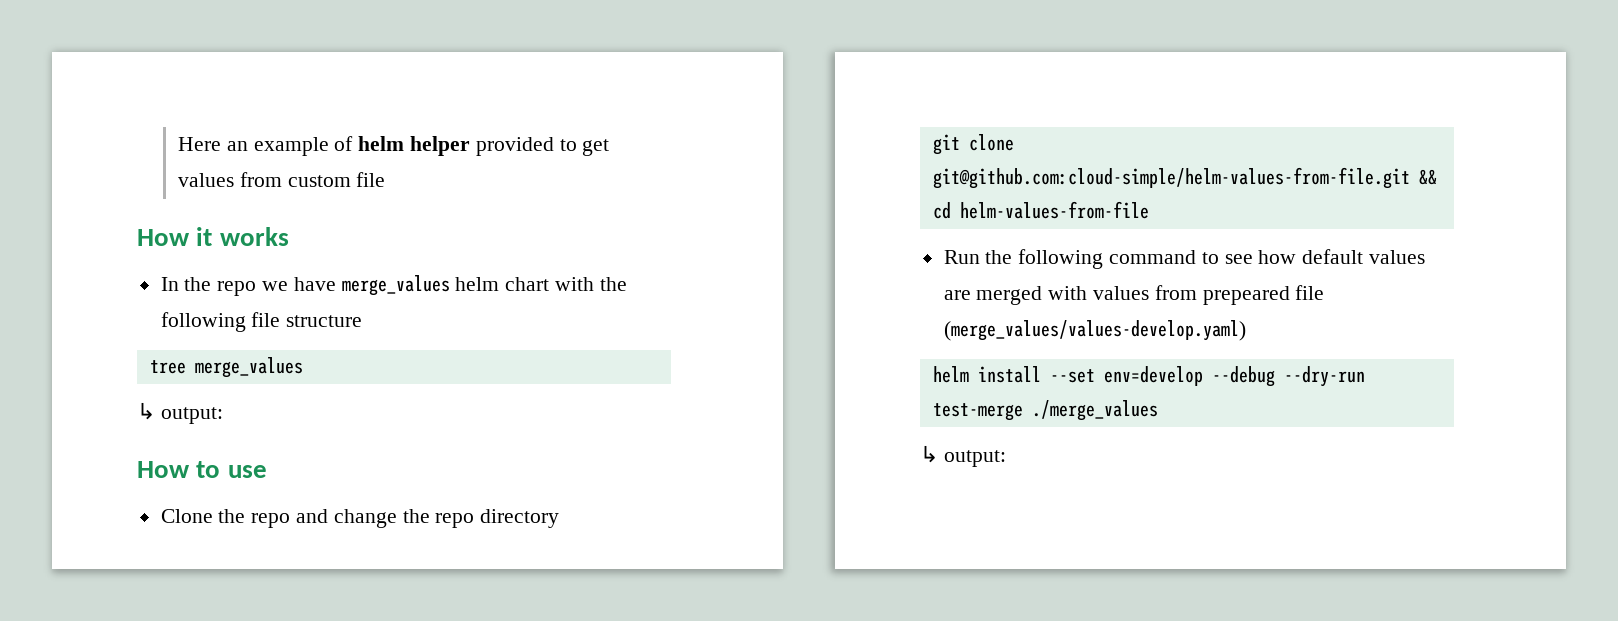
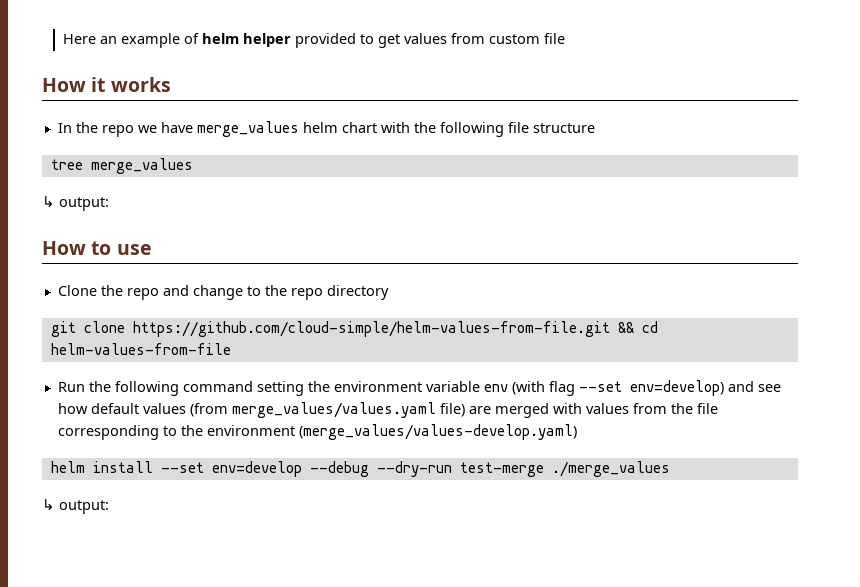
(397, 518) none -> [246,286,261,296] to
[932,167,1410,189] git@github.com:cloud-simple/helm-values-from-file.git -> [132,321,610,337] https://github.com/cloud-simple/helm-values-from-file.git
[1201,252,1219,264] to -> [256,380,754,396] setting the environment variable env (with flag --set env=develop) and
(1426, 257) none -> [189,402,465,418] (from merge_values/values.yaml file)
[1202,285,1325,305] prepeared file -> [670,403,718,414] [57,425,295,440] the file corresponding to the environment

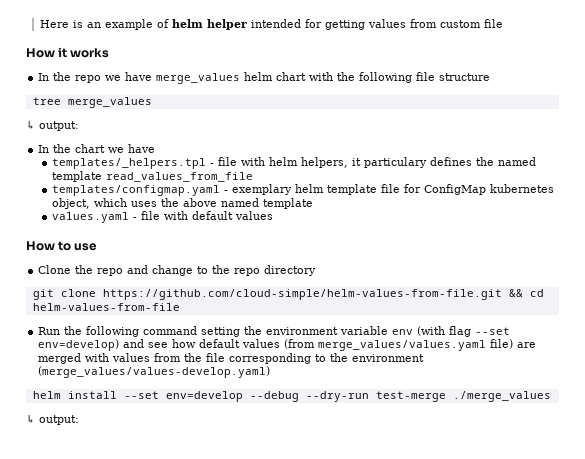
(97, 39) none -> [73,20,84,28] is
[295,33,401,48] provided to get -> [251,19,366,30] intended for getting
(109, 204) none -> [38,144,156,153] [52,157,537,169] [52,171,254,182] [52,184,555,196] [52,198,314,209] [52,211,274,223] // In the chart we have // templates/_helpers.tpl - file with helm helpers, it particulary defines the named template read_values_from_file // templates/configmap.yaml - exemplary helm template file for ConfigMap kubernetes object, which uses the above named template // values.yaml - file with default values

